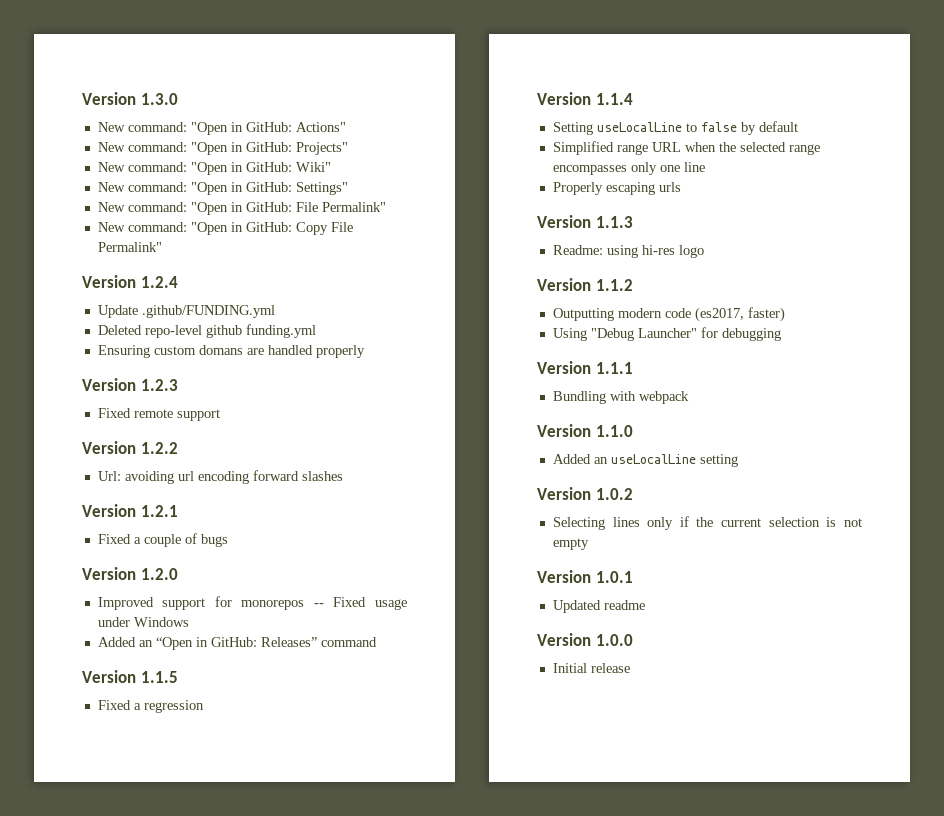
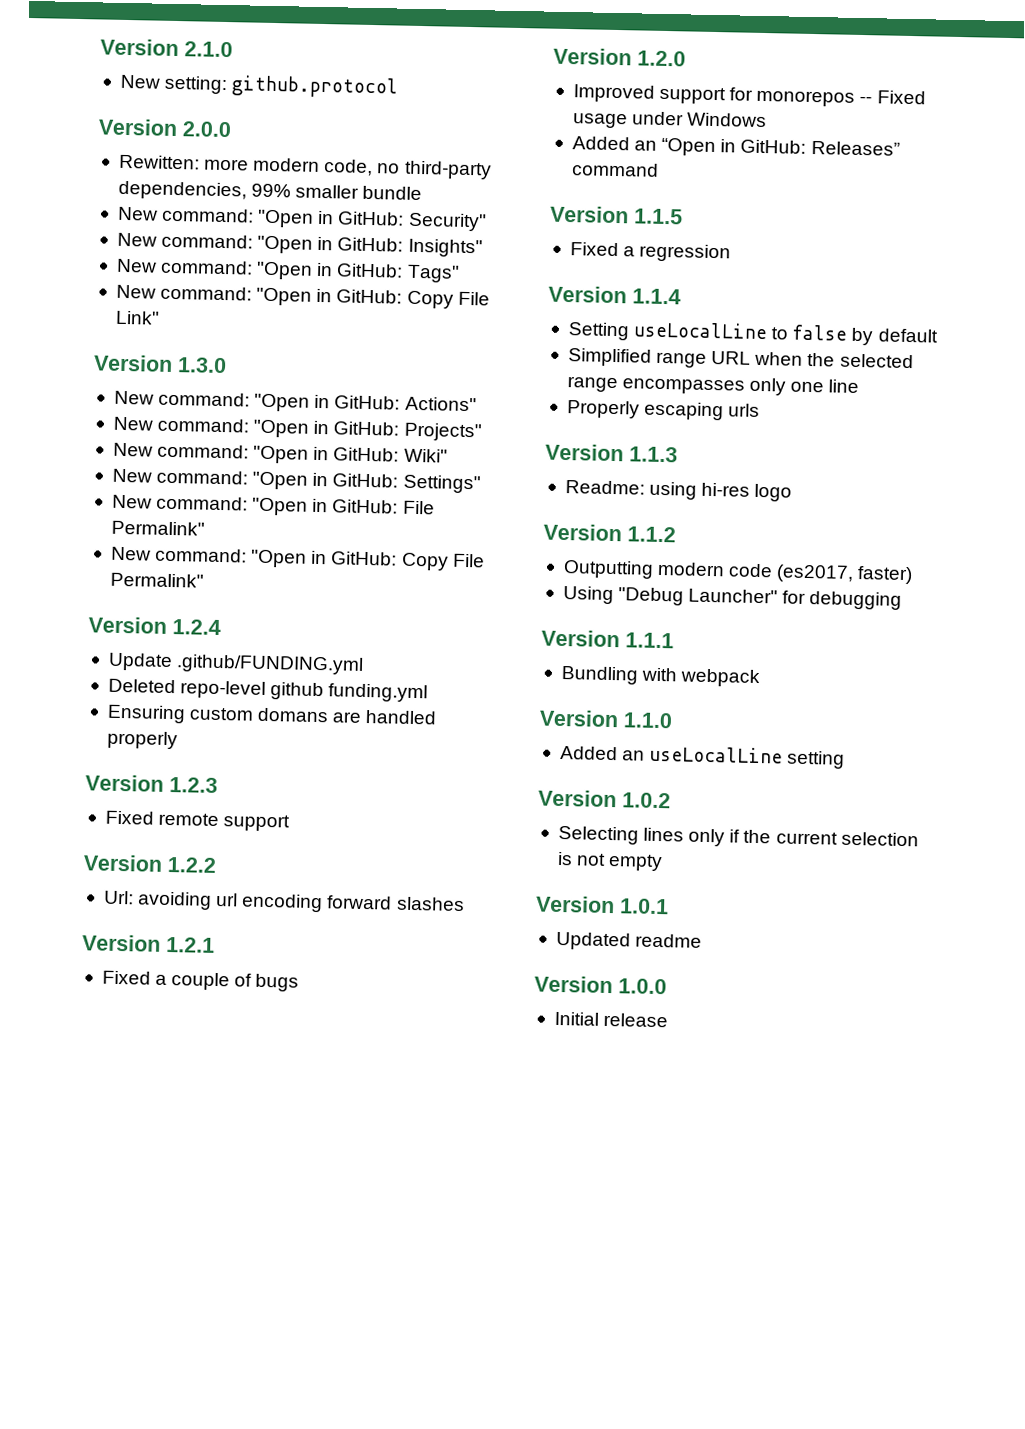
[82,92,136,105] Version -> [100,38,233,58] [119,74,399,99] [98,118,232,138] [118,154,492,180] [117,180,423,201] [117,206,487,232] [116,232,483,258] [115,258,460,283] [115,284,490,309] [114,310,160,325] [93,354,173,372] Version 2.1.0 // New setting: github.protocol // Version 2.0.0 // Rewitten: more modern code, no third-party dependencies, 99% smaller bundle // New command: "Open in GitHub: Security" // New command: "Open in GitHub: Insights" // New command: "Open in GitHub: Tags" // New command: "Open in GitHub: Copy File Link" // Version

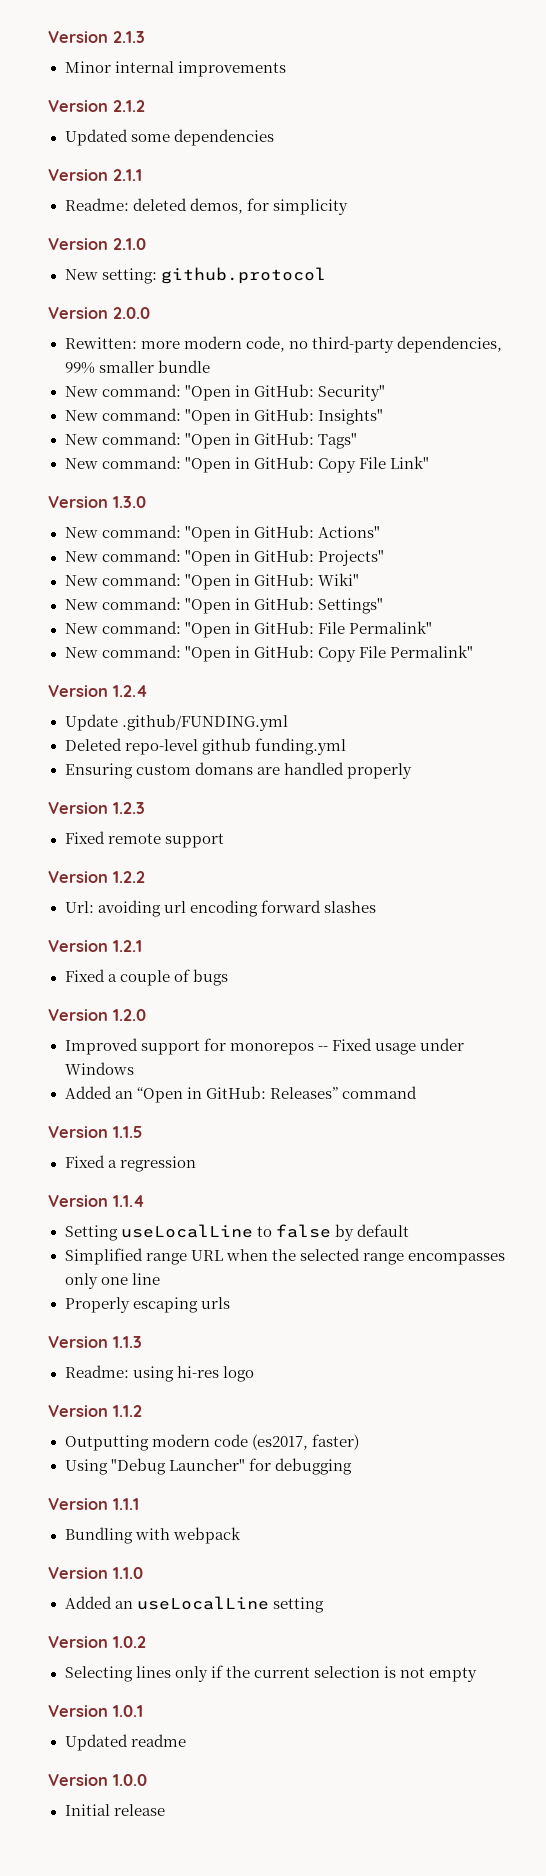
[100,38,179,57] Version -> [48,31,145,43] [64,61,286,77] [48,100,145,112] [64,129,274,146] [48,169,142,181] [64,198,348,215] [48,238,108,250] Version 2.1.3 // Minor internal improvements // Version 2.1.2 // Updated some dependencies // Version 2.1.1 // Readme: deleted demos, for simplicity // Version

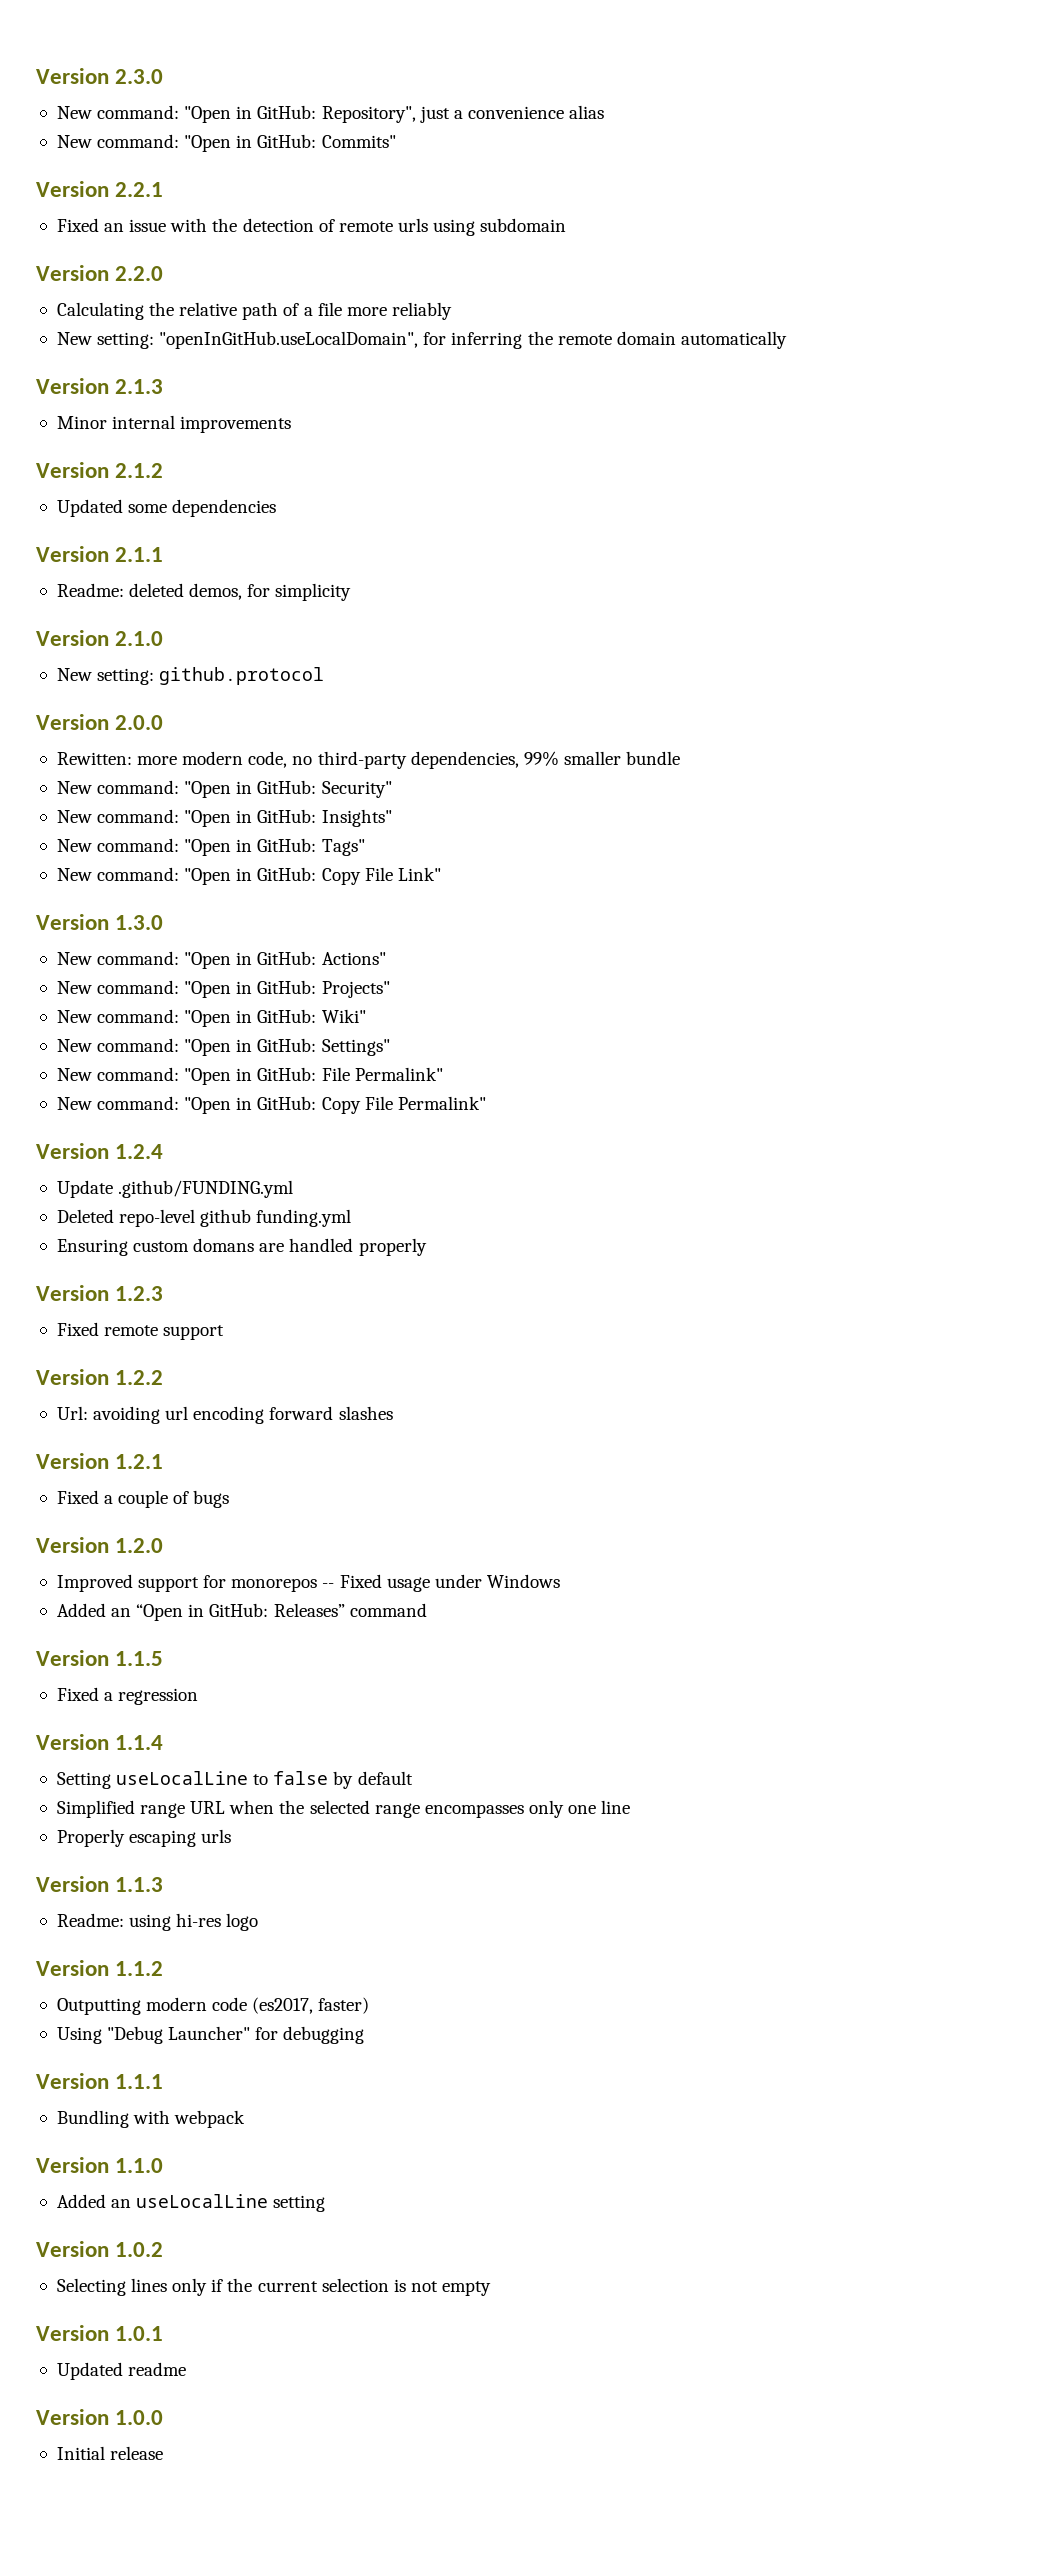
[48,31,108,43] Version -> [36,68,164,84] [56,105,605,123] [56,134,396,152] [36,181,164,197] [56,218,567,236] [36,265,164,281] [56,302,452,320] [56,331,787,349] [36,378,109,394] Version 2.3.0 // New command: "Open in GitHub: Repository", just a convenience alias // New command: "Open in GitHub: Commits" // Version 2.2.1 // Fixed an issue with the detection of remote urls using subdomain // Version 2.2.0 // Calculating the relative path of a file more reliably // New setting: "openInGitHub.useLocalDomain", for inferring the remote domain automatically // Version

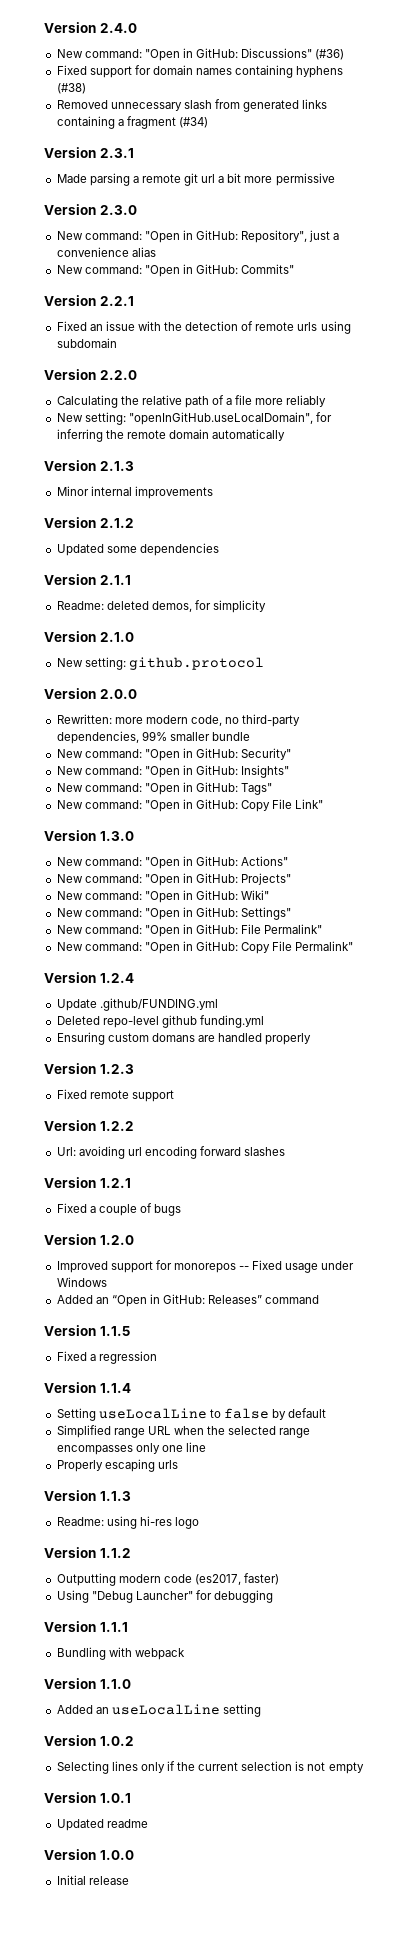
[36,68,109,84] Version -> [44,22,137,33] [56,48,345,61] [56,65,344,78] [56,83,86,94] [56,99,328,112] [56,116,208,129] [44,147,134,158] [56,173,335,186] [44,204,96,215] Version 2.4.0 // New command: "Open in GitHub: Discussions" (#36) // Fixed support for domain names containing hyphens (#38) // Removed unnecessary slash from generated links containing a fragment (#34) // Version 2.3.1 // Made parsing a remote git url a bit more permissive // Version
[56,752,132,765] Rewitten: -> [56,714,112,724] Rewritten:

